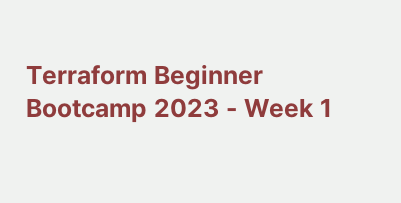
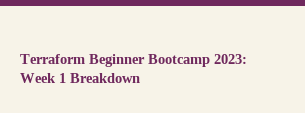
[153,98,237,118] 2023 - -> [214,54,247,64] 2023:
(332, 107) none -> [70,73,140,83] Breakdown

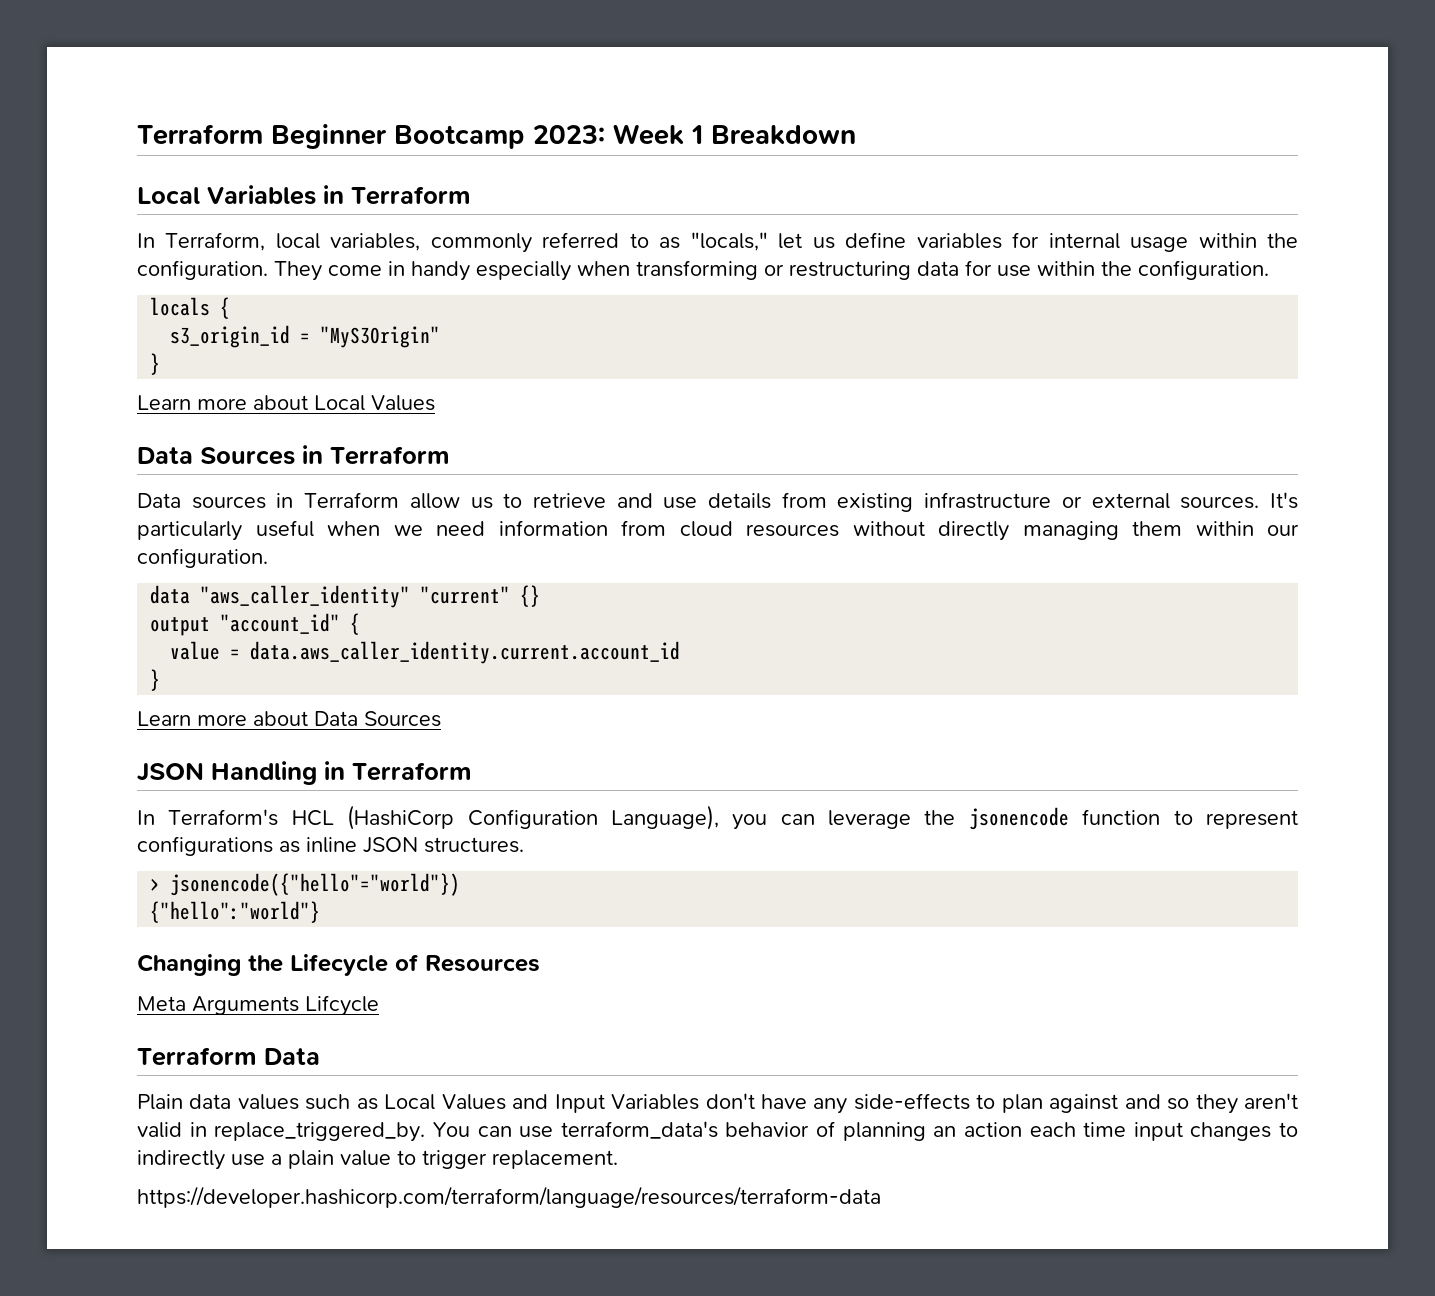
(140, 78) none -> [137,185,471,205] [137,232,1299,253] [137,260,1269,281] [150,297,231,319] [170,325,441,348] [150,353,161,375] [137,395,435,411] [137,445,450,465] [137,492,1299,512] [137,520,1299,541] [137,548,268,568] [150,585,541,608] [150,613,361,636] [170,641,681,664] [150,669,161,691] [137,711,441,727] [137,761,472,785] [137,805,1298,830] [137,836,524,856] [150,873,461,896] [150,901,321,923] [137,954,540,976] [137,995,379,1016] [137,1047,320,1066] [137,1093,1299,1114] [137,1121,1298,1142] [137,1150,618,1170] [137,1186,881,1208] // Local Variables in Terraform // In Terraform, local variables, commonly referred to as "locals," let us define variables for internal usage within the configuration. They come in handy especially when transforming or restructuring data for use within the configuration. // locals { // s3_origin_id = "MyS3Origin" // } // Learn more about Local Values // Data Sources in Terraform // Data sources in Terraform allow us to retrieve and use details from existing infrastructure or external sources. It's particularly useful when we need information from cloud resources without directly managing them within our configuration. // data "aws_caller_identity" "current" {} // output "account_id" { // value = data.aws_caller_identity.current.account_id // } // Learn more about Data Sources // JSON Handling in Terraform // In Terraform's HCL (HashiCorp Configuration Language), you can leverage the jsonencode function to represent configurations as inline JSON structures. // > jsonencode({"hello"="world"}) // {"hello":"world"} // Changing the Lifecycle of Resources // Meta Arguments Lifcycle // Terraform Data // Plain data values such as Local Values and Input Variables don't have any side-effects to plan against and so they aren't valid in replace_triggered_by. You can use terraform_data's behavior of planning an action each time input changes to indirectly use a plain value to trigger replacement. // https://developer.hashicorp.com/terraform/language/resources/terraform-data

